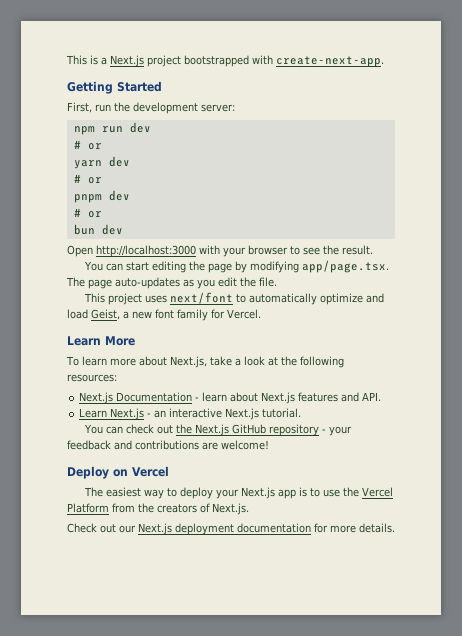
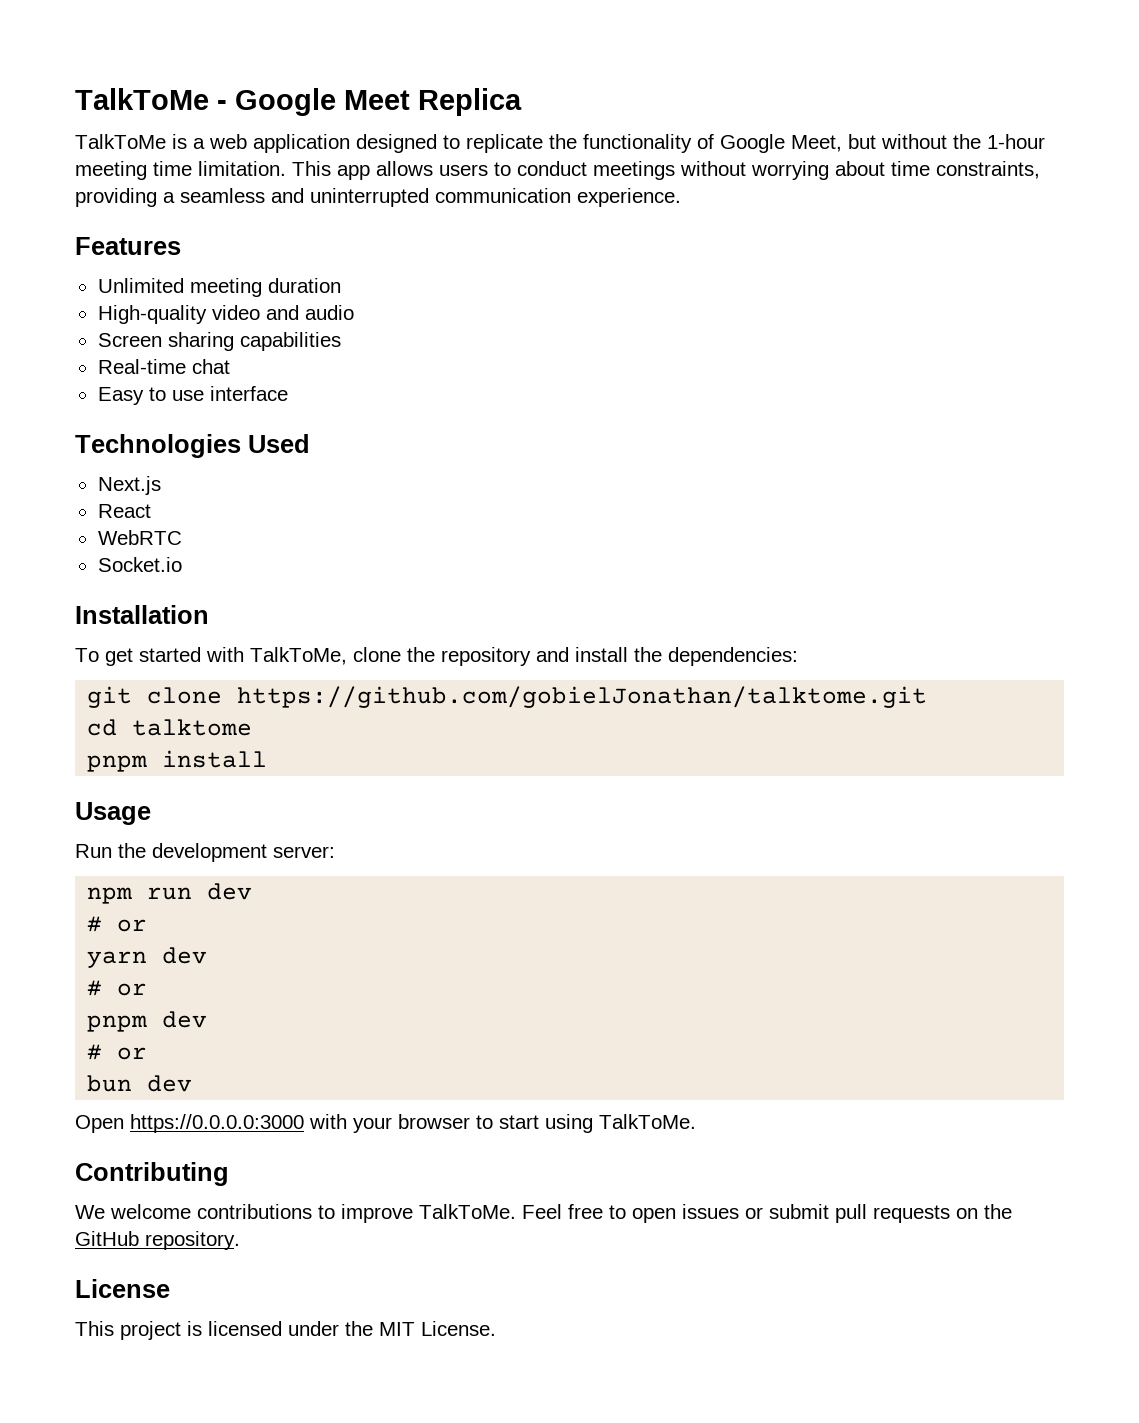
[66,55,384,67] [67,81,162,94] [67,102,111,113] This is a Next.js project bootstrapped with create-next-app. // Getting Started // First, run -> [75,88,522,116] [75,134,1045,153] [75,161,1040,180] [75,188,681,207] [75,237,181,255] [97,278,341,297] [97,305,354,324] [97,332,341,351] [97,359,230,374] [97,386,288,405] [75,434,310,458] [97,476,161,495] [97,504,151,518] [97,530,182,545] [97,557,182,572] [75,605,209,624] [75,647,798,666] [87,686,928,708] [87,719,253,736] [87,750,268,772] [75,802,151,825] [75,844,112,858] TalkToMe - Google Meet Replica // TalkToMe is a web application designed to replicate the functionality of Google Meet, but without the 1-hour meeting time limitation. This app allows users to conduct meetings without worrying about time constraints, providing a seamless and uninterrupted communication experience. // Features // Unlimited meeting duration // High-quality video and audio // Screen sharing capabilities // Real-time chat // Easy to use interface // Technologies Used // Next.js // React // WebRTC // Socket.io // Installation // To get started with TalkToMe, clone the repository and install the dependencies: // git clone https://github.com/gobielJonathan/talktome.git // cd talktome // pnpm install // Usage // Run
[96,245,196,257] http://localhost:3000 -> [130,1114,304,1133] https://0.0.0.0:3000
[303,245,373,255] [83,260,389,273] [66,277,277,289] [83,292,384,305] [67,309,261,321] [67,336,135,346] [66,356,344,368] [67,374,117,382] [79,392,382,404] [79,408,302,420] [83,424,352,436] [67,440,269,450] [67,466,169,479] [83,487,393,499] [67,503,249,515] [67,523,395,535] see the result. // You can start editing the page by modifying app/page.tsx. The page auto-updates as you edit the file. // This project uses next/font to automatically optimize and load Geist, a new font family for Vercel. // Learn More // To learn more about Next.js, take a look at the following resources: // Next.js Documentation - learn about Next.js features and API. // Learn Next.js - an interactive Next.js tutorial. // You can check out the Next.js GitHub repository - your feedback and contributions are welcome! // Deploy on Vercel // The easiest way to deploy your Next.js app is to use the Vercel Platform from the creators of Next.js. // Check out our Next.js deployment documentation for more details. -> [499,1114,696,1133] [75,1162,229,1186] [75,1204,1012,1223] [75,1231,240,1250] [75,1279,170,1298] [75,1321,496,1340] start using TalkToMe. // Contributing // We welcome contributions to improve TalkToMe. Feel free to open issues or submit pull requests on the GitHub repository. // License // This project is licensed under the MIT License.

